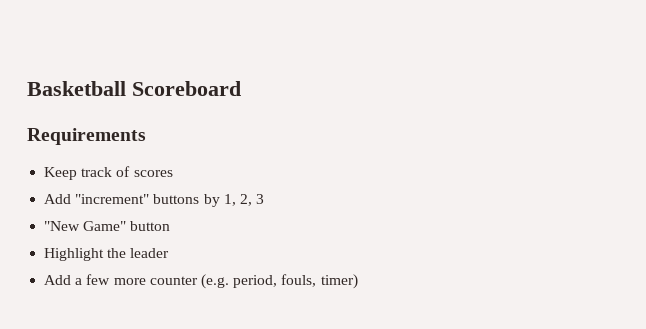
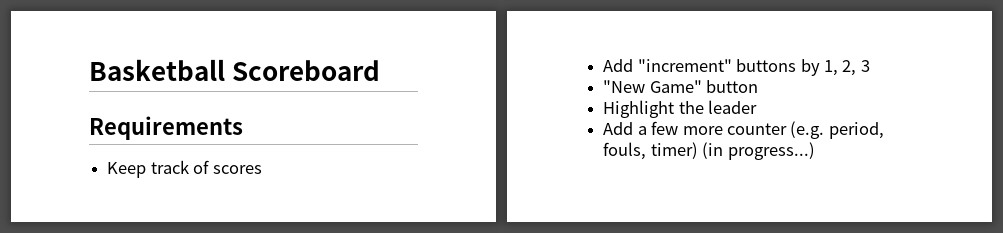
(358, 281) none -> [702,142,815,160] (in progress...)

